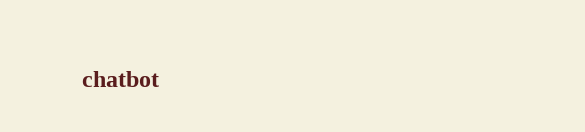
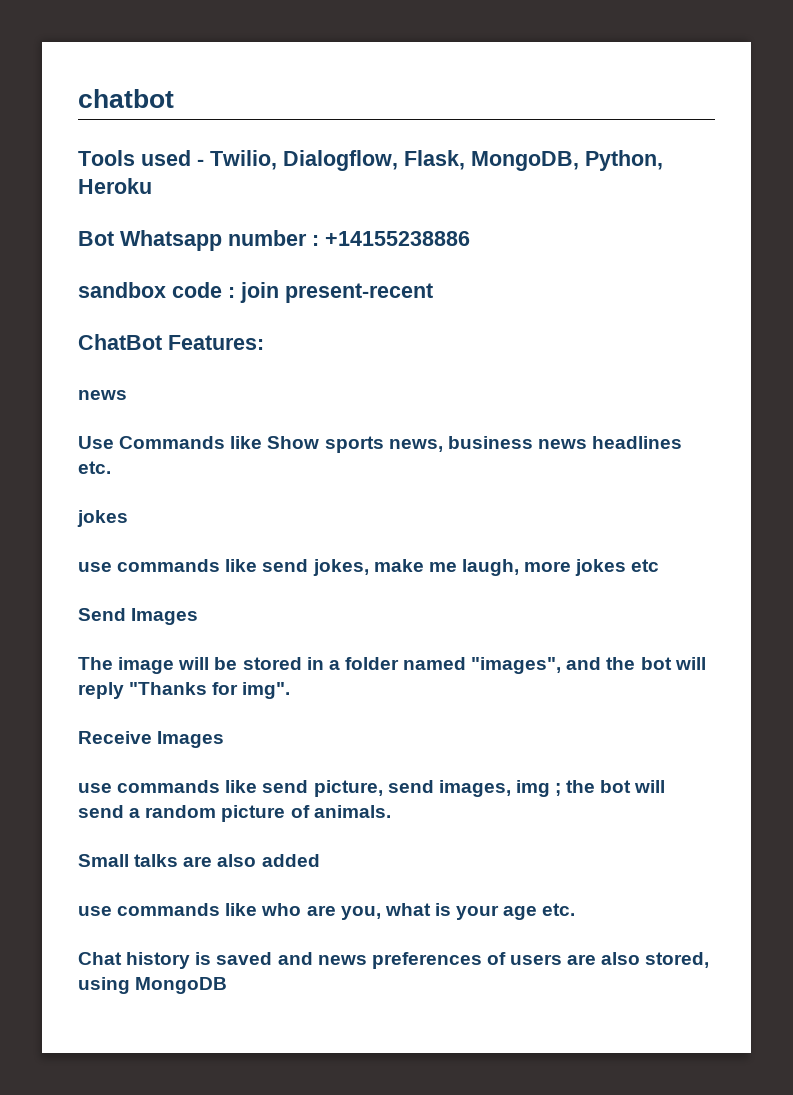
(159, 79) none -> [78,150,663,171] [78,178,152,194] [78,230,470,251] [78,282,433,303] [78,334,264,350] [78,390,127,400] [78,436,683,453] [78,461,111,474] [77,510,128,527] [78,559,660,576] [78,608,199,625] [78,657,706,674] [78,682,291,699] [78,731,225,748] [78,780,666,797] [78,805,391,822] [78,854,320,867] [78,903,576,920] [78,952,710,969] [78,977,228,994] // Tools used - Twilio, Dialogflow, Flask, MongoDB, Python, Heroku // Bot Whatsapp number : +14155238886 // sandbox code : join present-recent // ChatBot Features: // news // Use Commands like Show sports news, business news headlines etc. // jokes // use commands like send jokes, make me laugh, more jokes etc // Send Images // The image will be stored in a folder named "images", and the bot will reply "Thanks for img". // Receive Images // use commands like send picture, send images, img ; the bot will send a random picture of animals. // Small talks are also added // use commands like who are you, what is your age etc. // Chat history is saved and news preferences of users are also stored, using MongoDB

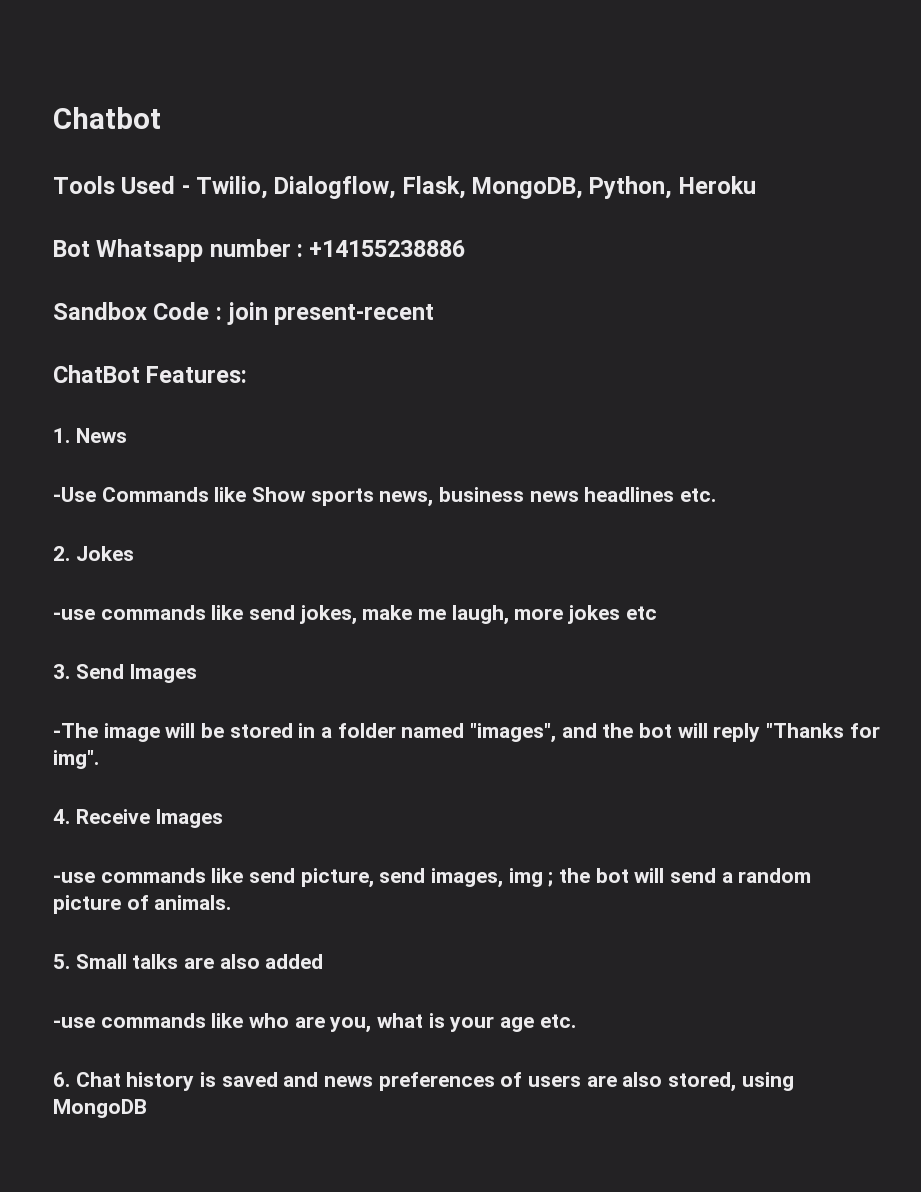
[78,89,174,108] chatbot -> [53,107,161,129] Chatbot
[141,150,191,166] used -> [121,176,176,194] Used
[78,282,222,298] sandbox code -> [53,302,210,320] Sandbox Code
[78,390,127,400] [78,436,114,449] news // Use -> [53,428,127,443] [53,487,96,502] 1. News // -Use
[77,510,128,527] [78,562,112,572] jokes // use -> [53,546,134,561] [53,609,95,620] 2. Jokes // -use
(660, 565) none -> [53,664,70,679] 3.
[78,657,113,670] The -> [53,723,98,738] -The
(291, 690) none -> [53,809,70,824] 4.
[78,783,112,793] use -> [53,872,95,883] -use
(391, 811) none -> [53,954,70,969] 5.
[78,906,112,916] use -> [53,1017,95,1028] -use
(576, 909) none -> [53,1072,70,1087] 6.

